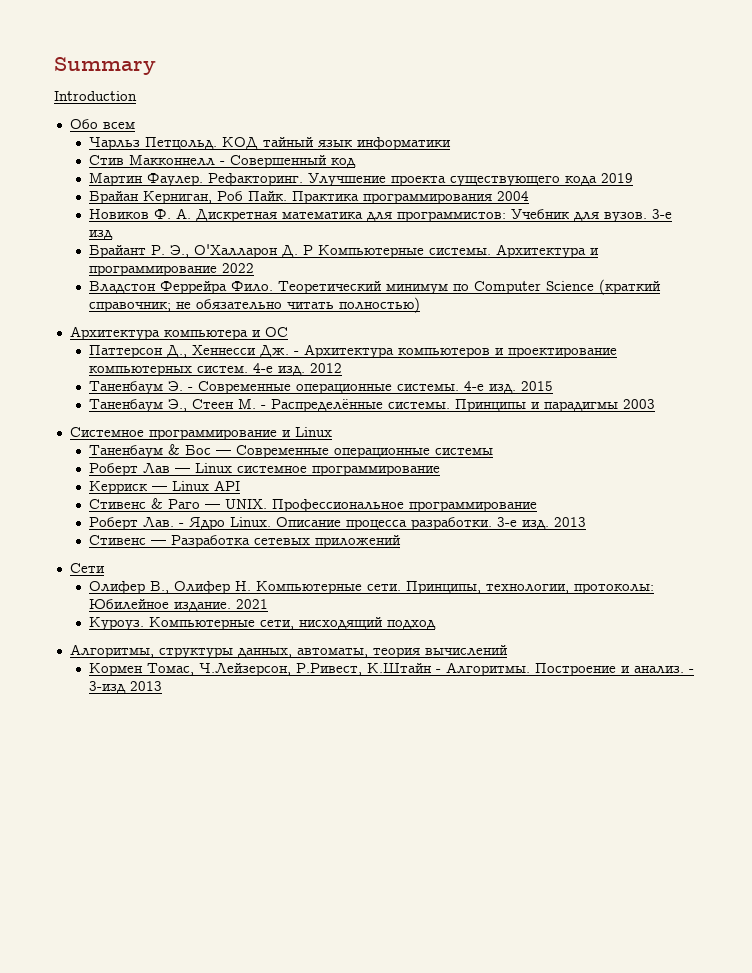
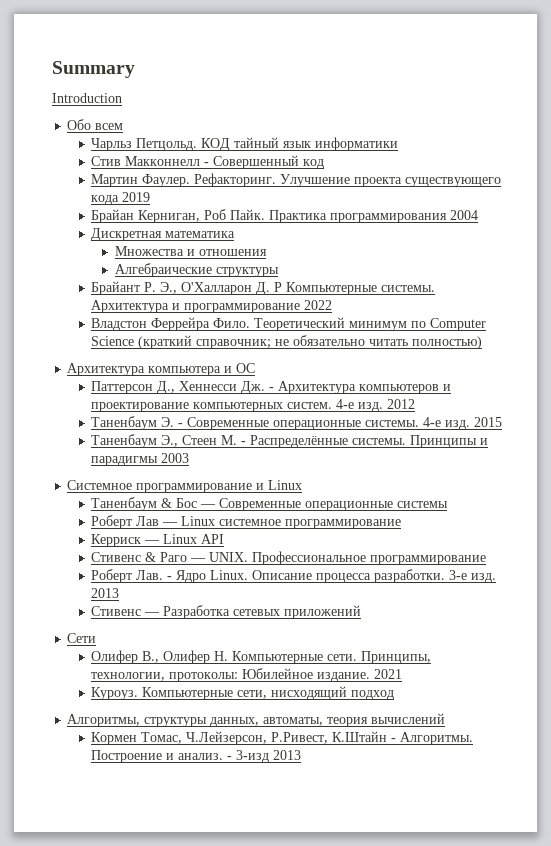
[88,208,191,219] Новиков Ф. А. -> (479, 215) none
[366,209,672,222] [88,230,113,239] для программистов: Учебник для вузов. 3-е изд -> [114,246,267,256] [114,263,279,277] // Множества и отношения // Алгебраические структуры

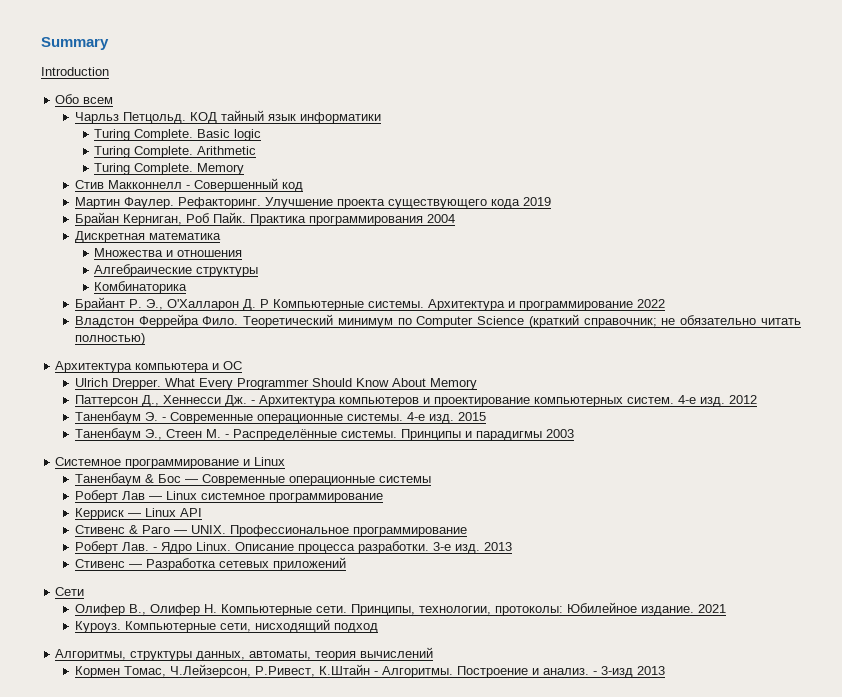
(399, 144) none -> [94,129,262,141] [94,146,257,158] [94,163,245,175] // Turing Complete. Basic logic // Turing Complete. Arithmetic // Turing Complete. Memory
(279, 272) none -> [94,281,188,294] // Комбинаторика
(256, 368) none -> [74,378,477,390] // Ulrich Drepper. What Every Programmer Should Know About Memory

